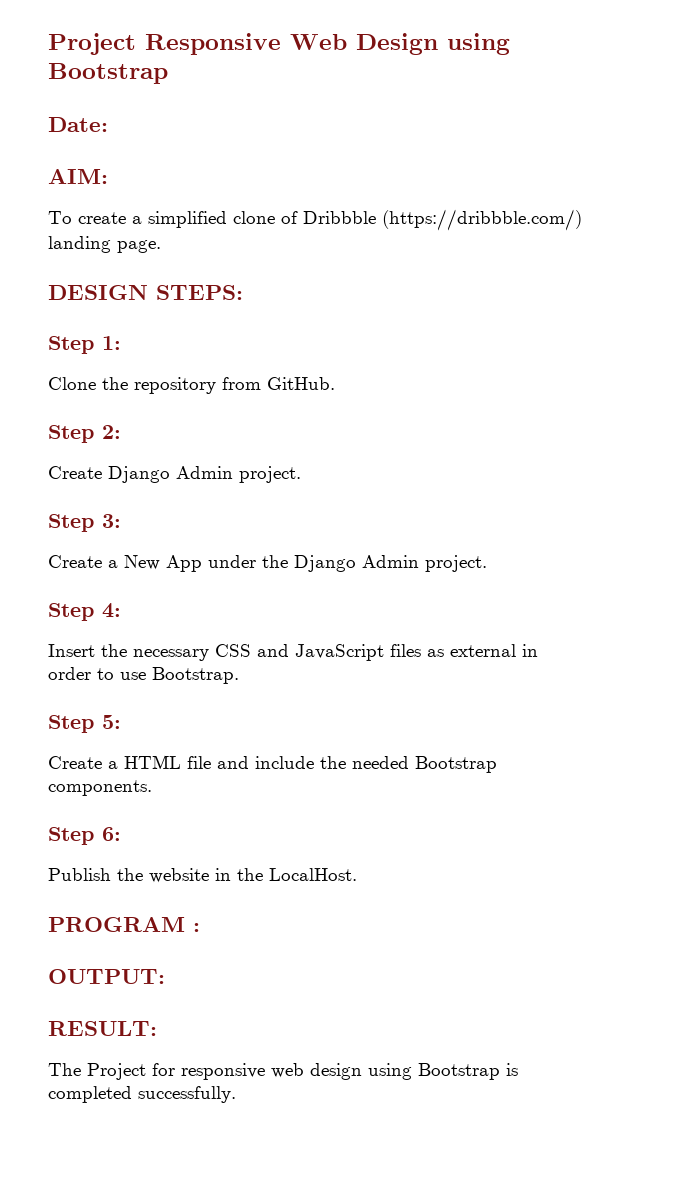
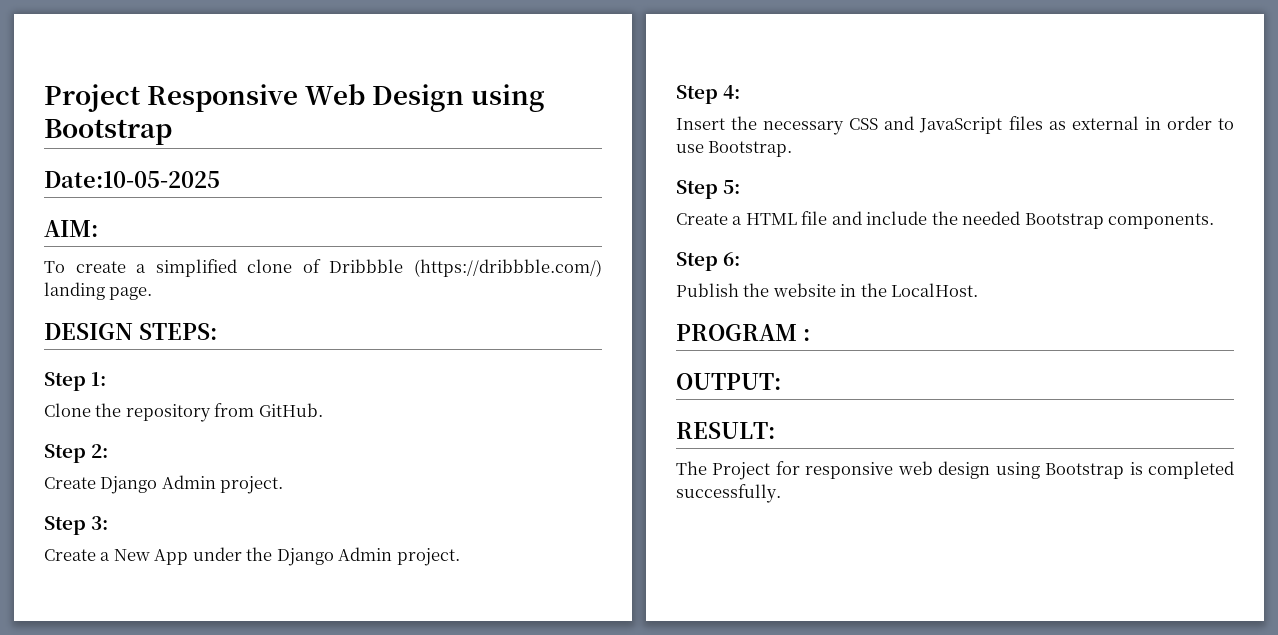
[48,117,108,132] Date: -> [44,171,220,188] Date:10-05-2025

